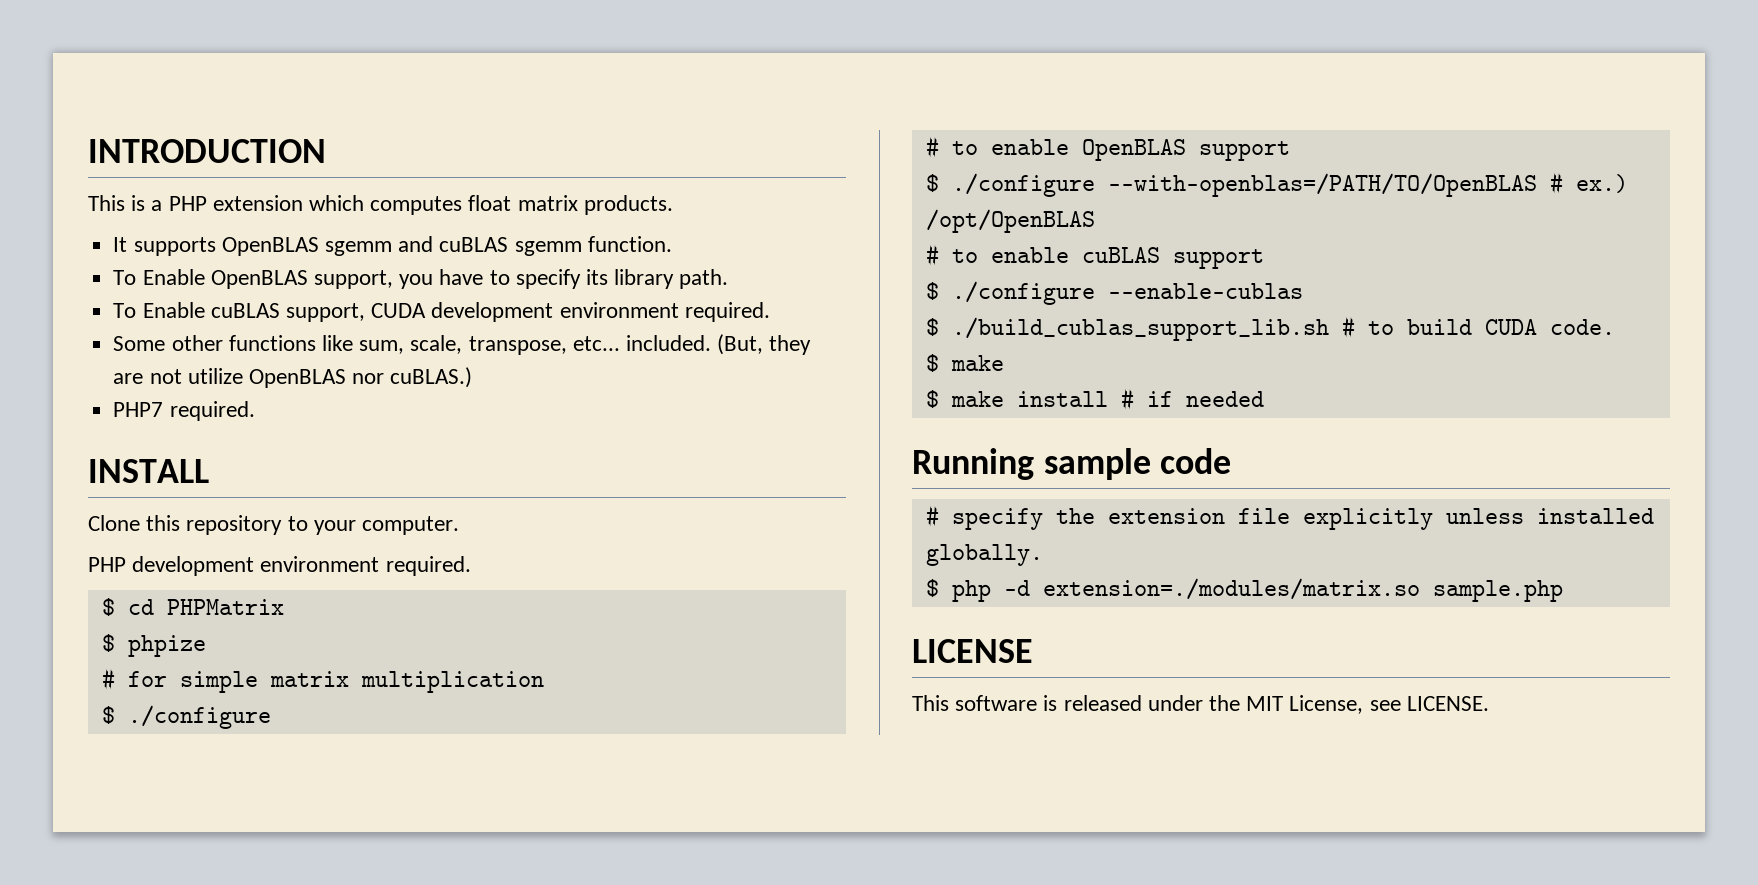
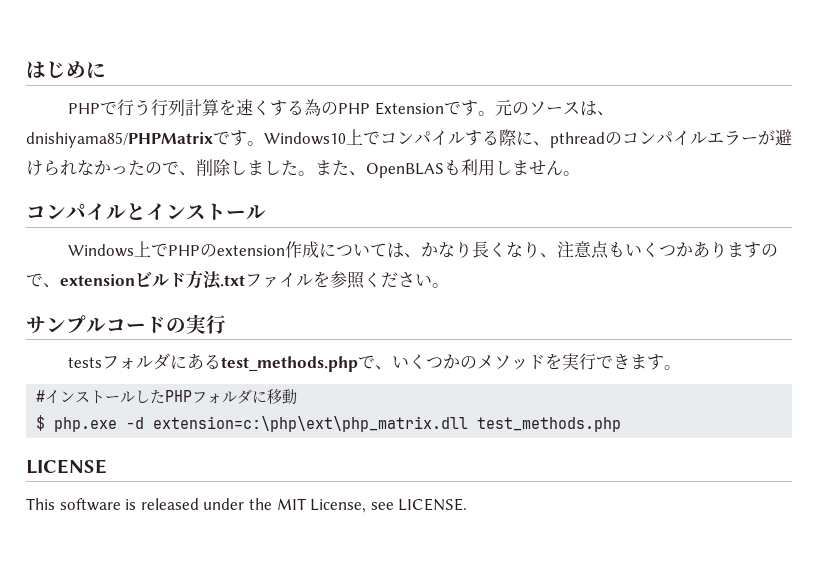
[88,139,326,163] [88,195,673,215] [113,236,672,256] [113,269,729,289] [113,302,770,322] [113,334,812,355] [113,367,473,388] [113,401,255,421] [88,459,209,483] [88,515,460,535] [88,556,471,576] [101,598,284,616] [101,634,206,657] [101,668,544,693] [101,705,271,729] [925,136,1290,161] [925,172,1628,197] [925,209,1095,233] [925,244,1264,269] [925,281,1303,305] [925,316,1615,341] [925,354,1004,372] [925,388,1264,410] [912,448,1232,480] [925,505,1654,530] [925,544,1043,566] [925,578,1563,602] INTRODUCTION // This is a PHP extension which computes float matrix products. // It supports OpenBLAS sgemm and cuBLAS sgemm function. // To Enable OpenBLAS support, you have to specify its library path. // To Enable cuBLAS support, CUDA development environment required. // Some other functions like sum, scale, transpose, etc... included. (But, they are not utilize OpenBLAS nor cuBLAS.) // PHP7 required. // INSTALL // Clone this repository to your computer. // PHP development environment required. // $ cd PHPMatrix // $ phpize // # for simple matrix multiplication // $ ./configure // # to enable OpenBLAS support // $ ./configure --with-openblas=/PATH/TO/OpenBLAS # ex.) /opt/OpenBLAS // # to enable cuBLAS support // $ ./configure --enable-cublas // $ ./build_cublas_support_lib.sh # to build CUDA code. // $ make // $ make install # if needed // Running sample code // # specify the extension file explicitly unless installed globally. // $ php -d extension=./modules/matrix.so sample.php -> [26,61,106,79] [68,99,614,116] [26,129,792,148] [26,159,580,178] [26,203,266,220] [68,241,779,259] [26,270,449,290] [26,314,226,334] [68,353,682,372] [36,389,298,404] [36,415,622,432] はじめに // PHPで行う行列計算を速くする為のPHP Extensionです。元のソースは、dnishiyama85/PHPMatrixです。Windows10上でコンパイルする際に、pthreadのコンパイルエラーが避けられなかったので、削除しました。また、OpenBLASも利用しません。 // コンパイルとインストール // Windows上でPHPのextension作成については、かなり長くなり、注意点もいくつかありますので、extensionビルド方法.txtファイルを参照ください。 // サンプルコードの実行 // testsフォルダにあるtest_methods.phpで、いくつかのメソッドを実行できます。 // #インストールしたPHPフォルダに移動 // $ php.exe -d extension=c:\php\ext\php_matrix.dll test_methods.php

